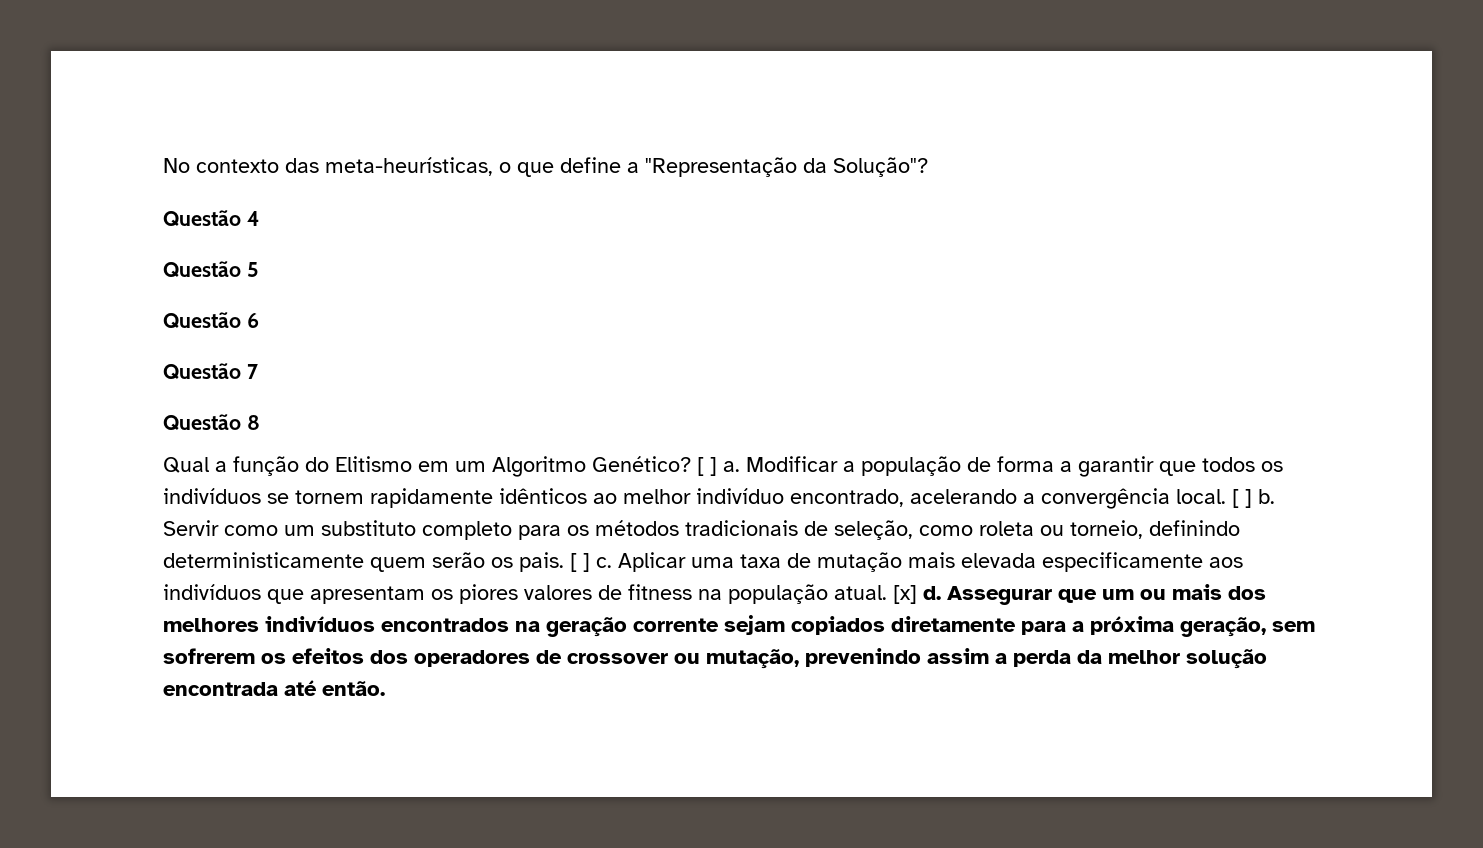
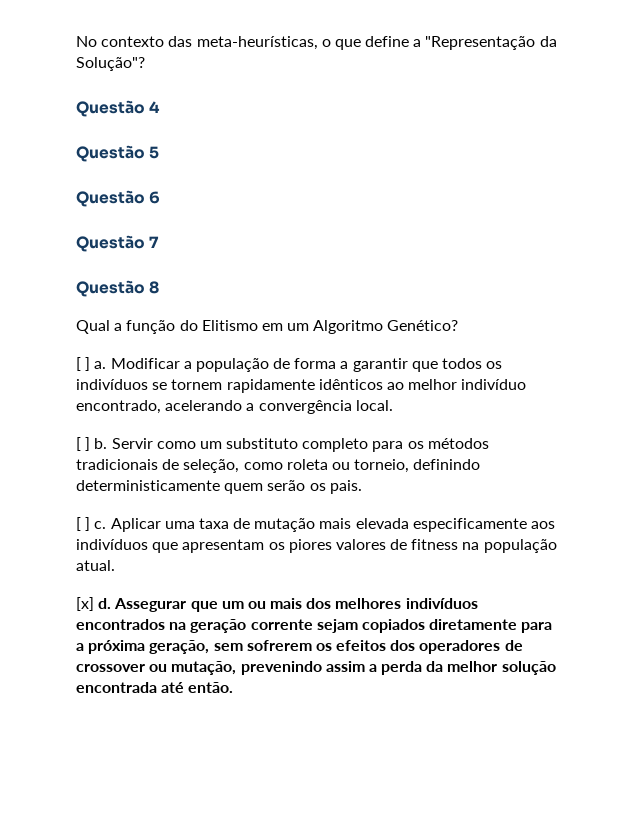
(691, 464) none -> (459, 325) //
(1226, 496) none -> (393, 405) //
(564, 562) none -> (362, 487) //
(887, 592) none -> (115, 565) //

